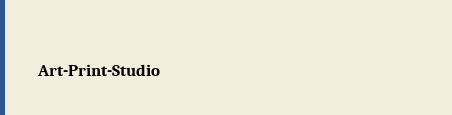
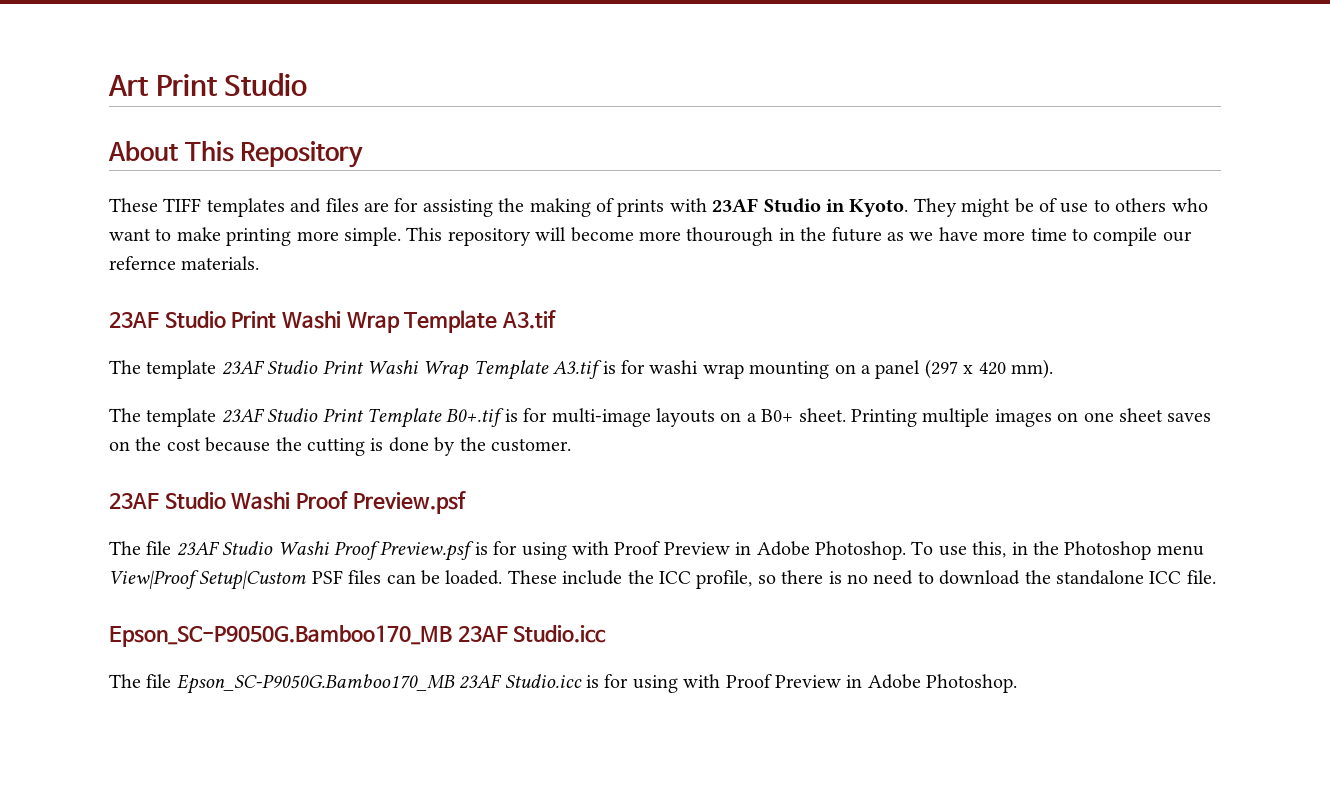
[37,64,160,76] Art-Print-Studio -> [108,73,308,96] [108,141,364,168] [109,198,1208,217] [109,227,1192,246] [109,256,260,270] [109,310,556,333] [109,359,1053,380] [109,408,1212,428] [109,437,571,456] [109,491,466,514] [109,541,1204,561] [109,570,1216,590] [109,625,607,647] [109,674,1018,694] Art Print Studio // About This Repository // These TIFF templates and files are for assisting the making of prints with 23AF Studio in Kyoto. They might be of use to others who want to make printing more simple. This repository will become more thourough in the future as we have more time to compile our refernce materials. // 23AF Studio Print Washi Wrap Template A3.tif // The template 23AF Studio Print Washi Wrap Template A3.tif is for washi wrap mounting on a panel (297 x 420 mm). // The template 23AF Studio Print Template B0+.tif is for multi-image layouts on a B0+ sheet. Printing multiple images on one sheet saves on the cost because the cutting is done by the customer. // 23AF Studio Washi Proof Preview.psf // The file 23AF Studio Washi Proof Preview.psf is for using with Proof Preview in Adobe Photoshop. To use this, in the Photoshop menu View|Proof Setup|Custom PSF files can be loaded. These include the ICC profile, so there is no need to download the standalone ICC file. // Epson_SC-P9050G.Bamboo170_MB 23AF Studio.icc // The file Epson_SC-P9050G.Bamboo170_MB 23AF Studio.icc is for using with Proof Preview in Adobe Photoshop.

